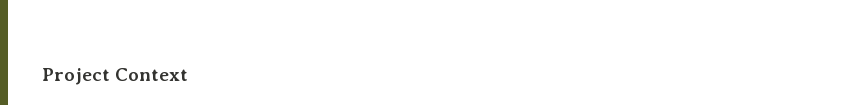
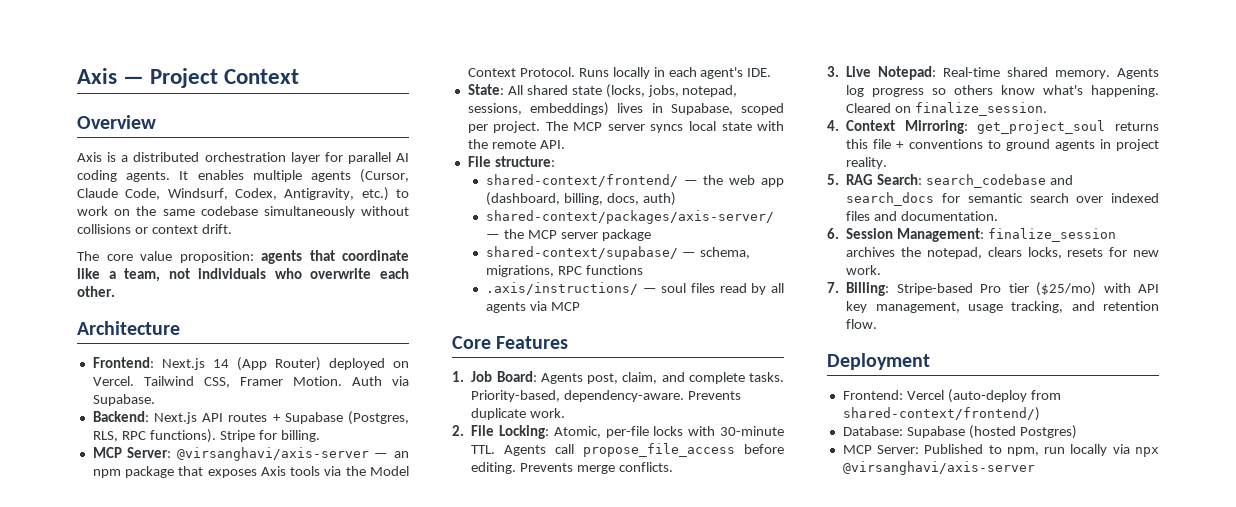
(42, 76) none -> [77,68,145,84] Axis —
(189, 74) none -> [77,115,156,129] [77,152,409,164] [77,169,409,183] [77,187,409,201] [77,206,410,218] [77,224,232,234] [77,250,409,264] [77,268,409,282] [77,286,115,297] [77,321,180,335] [92,357,409,371] [92,376,409,388] [92,394,155,406] [92,411,410,425] [92,429,320,443] [92,447,409,461] [92,466,410,478] [467,67,772,79] [467,84,738,98] [467,102,784,116] [467,121,784,133] [467,139,565,149] [467,156,555,167] [485,174,784,187] [485,192,676,206] [485,210,774,224] [485,229,651,241] [485,246,750,260] [485,265,643,277] [485,282,784,295] [485,301,580,313] [452,336,569,349] [452,371,784,384] [471,390,742,402] [471,408,566,420] [452,425,784,439] [471,443,784,457] [471,462,673,474] [827,66,1159,80] [846,85,1159,97] [846,102,1048,116] [827,120,1159,134] [846,139,1159,151] [846,157,888,169] [827,174,1073,188] [846,192,1159,206] [846,211,999,221] [827,228,1117,242] [846,247,1159,259] [846,265,882,275] [827,282,1159,296] [846,301,1159,313] [846,319,878,329] [827,353,930,370] [842,389,1061,403] [842,407,1040,421] [842,425,1077,439] [842,444,1159,457] [842,461,1035,475] // Overview // Axis is a distributed orchestration layer for parallel AI coding agents. It enables multiple agents (Cursor, Claude Code, Windsurf, Codex, Antigravity, etc.) to work on the same codebase simultaneously without collisions or context drift. // The core value proposition: agents that coordinate like a team, not individuals who overwrite each other. // Architecture // Frontend: Next.js 14 (App Router) deployed on Vercel. Tailwind CSS, Framer Motion. Auth via Supabase. // Backend: Next.js API routes + Supabase (Postgres, RLS, RPC functions). Stripe for billing. // MCP Server: @virsanghavi/axis-server — an npm package that exposes Axis tools via the Model Context Protocol. Runs locally in each agent's IDE. // State: All shared state (locks, jobs, notepad, sessions, embeddings) lives in Supabase, scoped per project. The MCP server syncs local state with the remote API. // File structure: // shared-context/frontend/ — the web app (dashboard, billing, docs, auth) // shared-context/packages/axis-server/ — the MCP server package // shared-context/supabase/ — schema, migrations, RPC functions // .axis/instructions/ — soul files read by all agents via MCP // Core Features // 1. Job Board: Agents post, claim, and complete tasks. Priority-based, dependency-aware. Prevents duplicate work. // 2. File Locking: Atomic, per-file locks with 30-minute TTL. Agents call propose_file_access before editing. Prevents merge conflicts. // 3. Live Notepad: Real-time shared memory. Agents log progress so others know what's happening. Cleared on finalize_session. // 4. Context Mirroring: get_project_soul returns this file + conventions to ground agents in project reality. // 5. RAG Search: search_codebase and search_docs for semantic search over indexed files and documentation. // 6. Session Management: finalize_session archives the notepad, clears locks, resets for new work. // 7. Billing: Stripe-based Pro tier ($25/mo) with API key management, usage tracking, and retention flow. // Deployment // Frontend: Vercel (auto-deploy from shared-context/frontend/) // Database: Supabase (hosted Postgres) // MCP Server: Published to npm, run locally via npx @virsanghavi/axis-server

